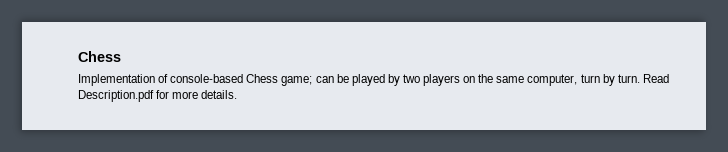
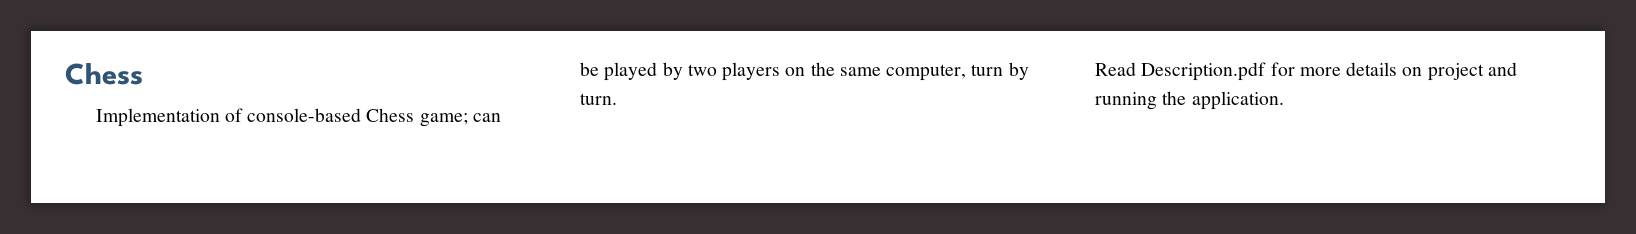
(640, 78) none -> (617, 99) //
[201,90,238,99] details. -> [1346,62,1517,81] [1095,91,1284,110] details on project and running the application.

